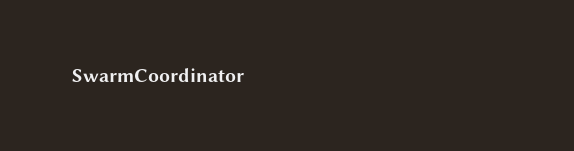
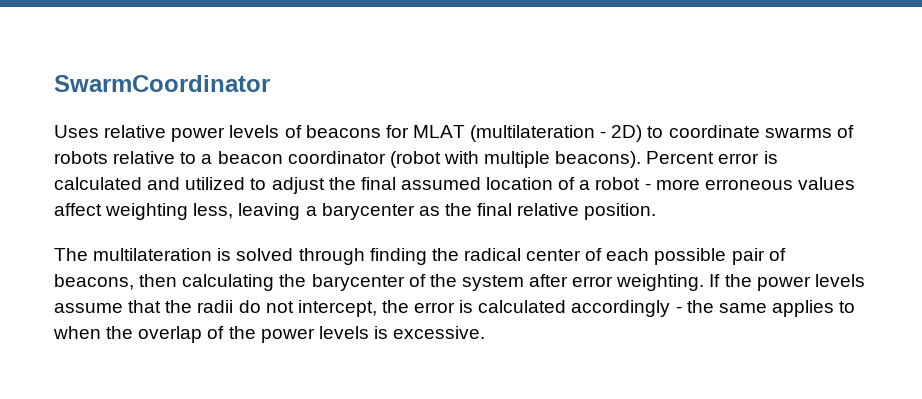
(244, 75) none -> [54,125,854,142] [54,151,778,168] [54,177,855,194] [54,203,657,220] [54,248,786,265] [54,274,865,291] [54,300,856,317] [53,326,486,343] // Uses relative power levels of beacons for MLAT (multilateration - 2D) to coordinate swarms of robots relative to a beacon coordinator (robot with multiple beacons). Percent error is calculated and utilized to adjust the final assumed location of a robot - more erroneous values affect weighting less, leaving a barycenter as the final relative position. // The multilateration is solved through finding the radical center of each possible pair of beacons, then calculating the barycenter of the system after error weighting. If the power levels assume that the radii do not intercept, the error is calculated accordingly - the same applies to when the overlap of the power levels is excessive.

